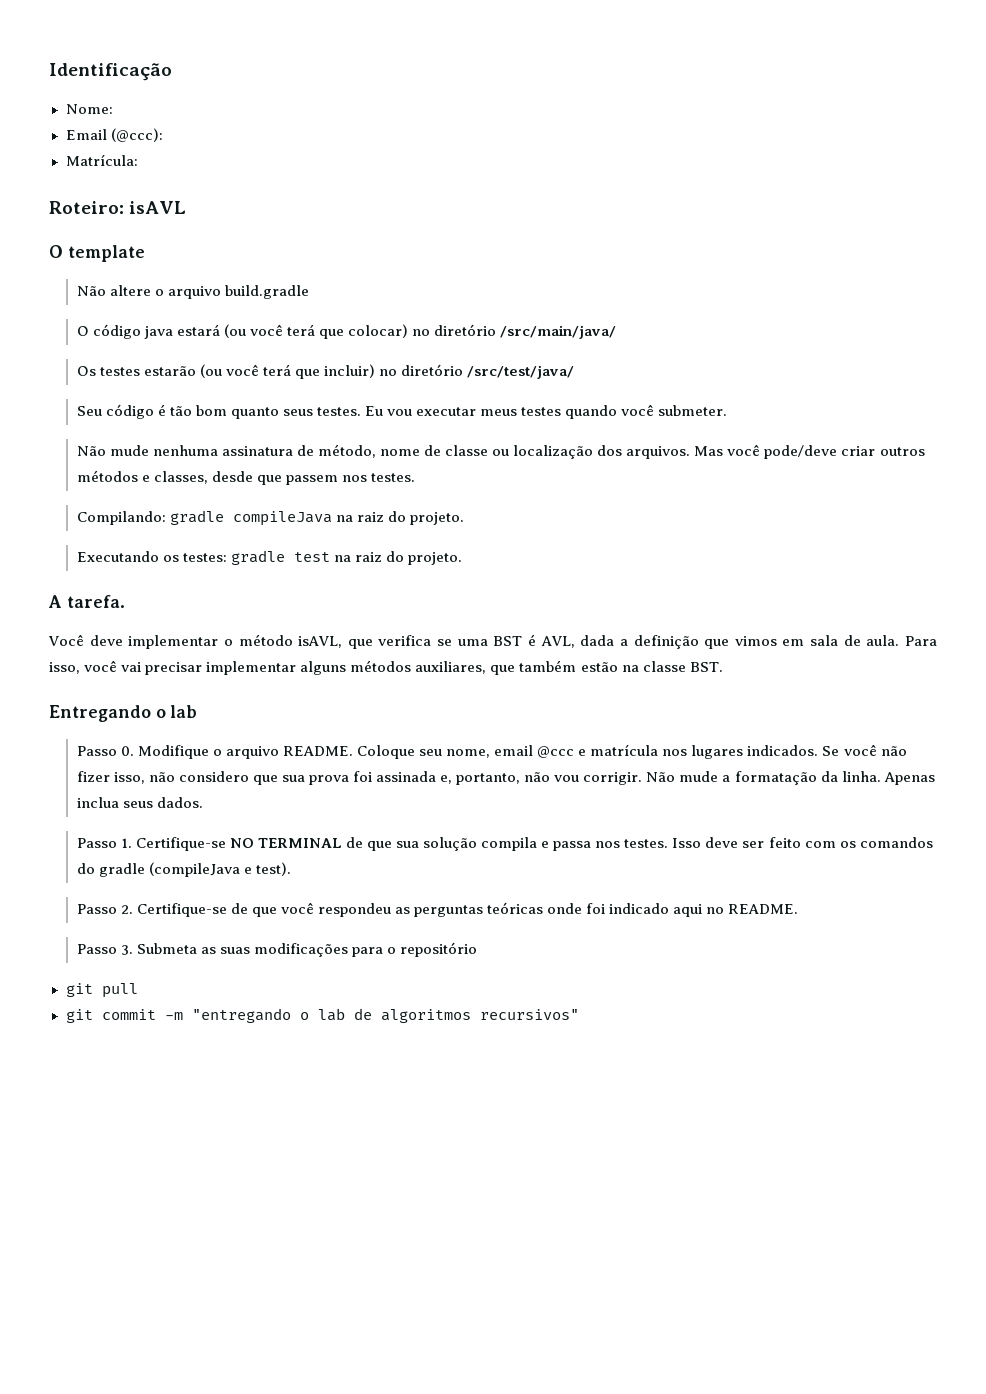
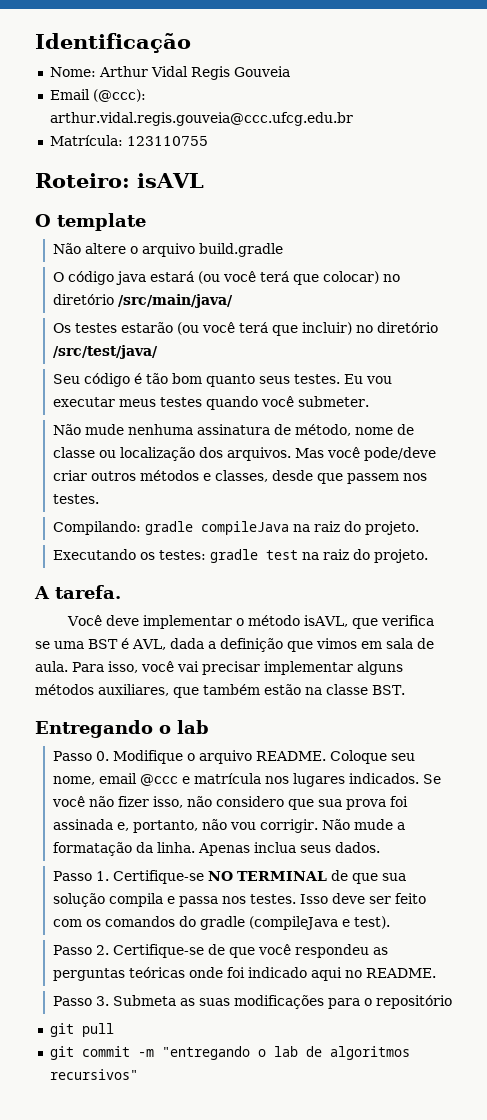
(113, 109) none -> [98,66,290,80] Arthur Vidal Regis Gouveia
(163, 135) none -> [49,112,353,126] arthur.vidal.regis.gouveia@ccc.ufcg.edu.br
(138, 160) none -> [126,136,208,146] 123110755

